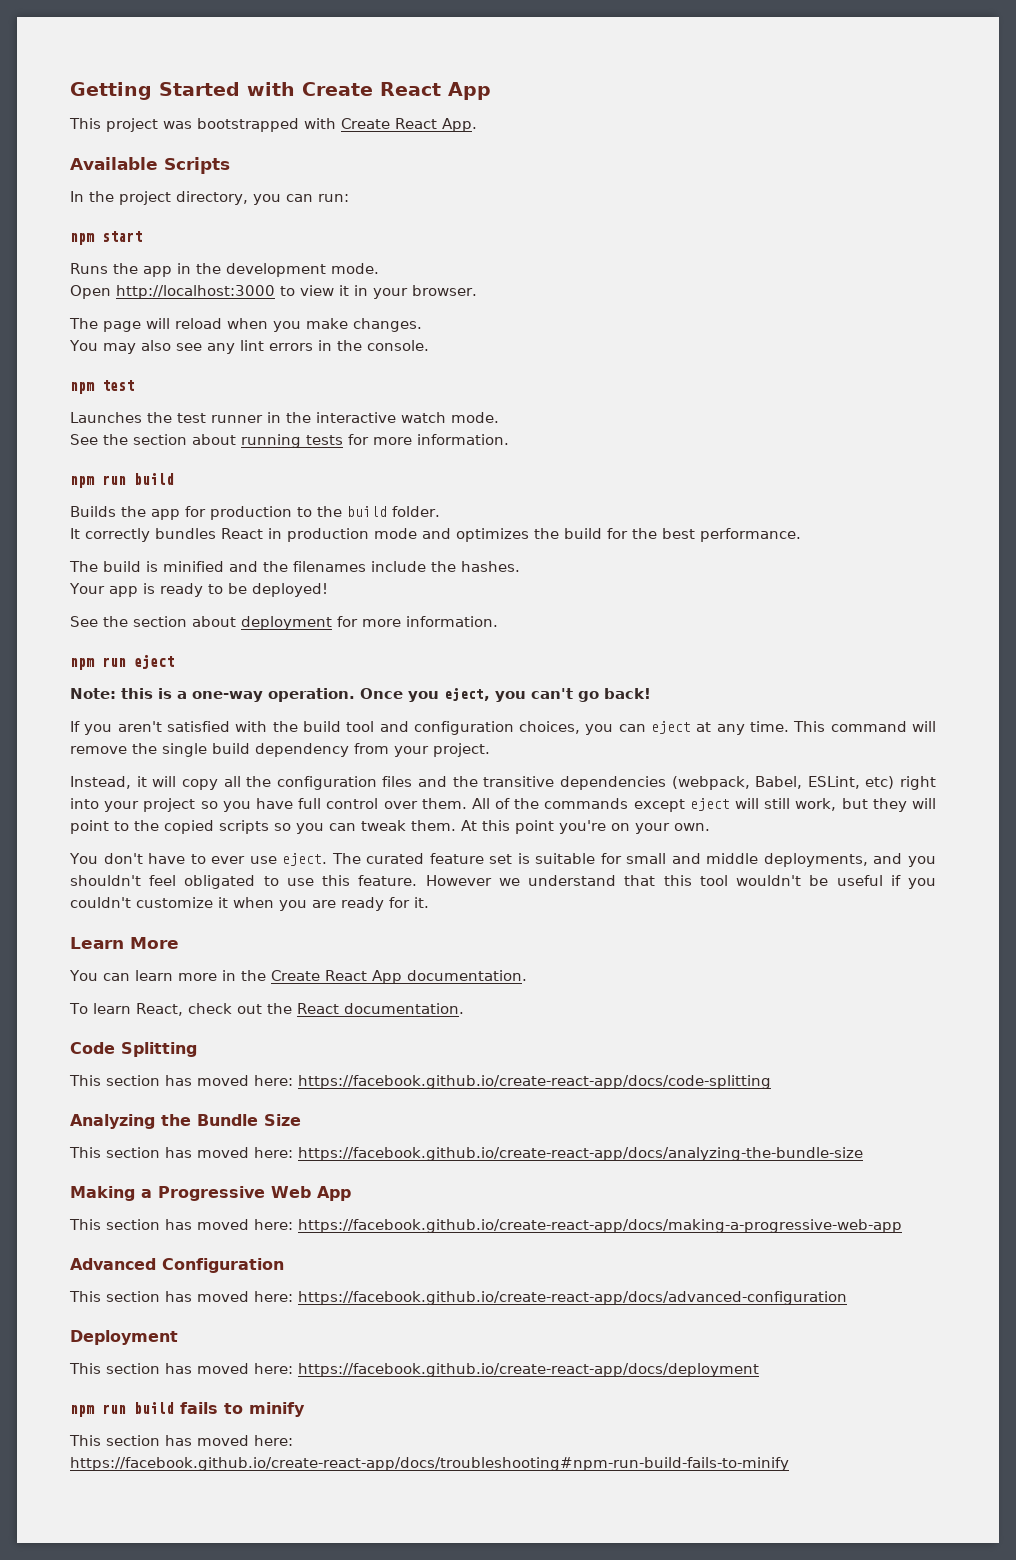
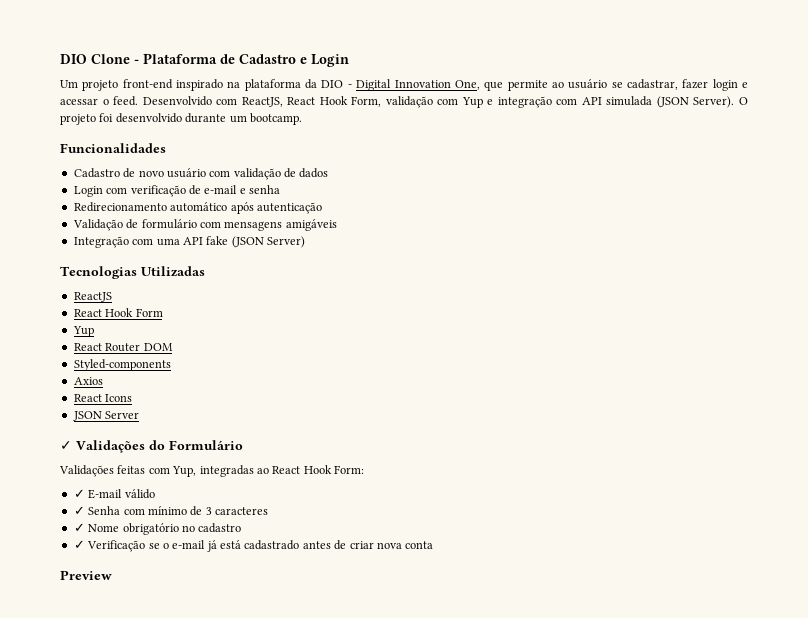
[70,82,491,100] [69,118,477,132] [70,157,230,174] [70,191,349,205] [70,231,142,245] [70,263,379,277] [70,285,477,299] [69,318,422,332] [69,340,429,354] [70,380,134,394] [70,412,499,423] [70,434,509,448] [70,473,174,488] [70,506,440,520] [70,528,801,542] [69,561,520,572] [69,583,328,597] [70,616,498,630] [70,654,174,670] [70,688,651,702] [70,721,936,735] [70,743,490,757] [70,776,936,790] [70,798,936,812] [70,820,710,834] [69,853,936,867] [70,875,937,889] [70,897,429,911] [70,937,179,949] [69,970,527,984] [69,1003,464,1016] [70,1042,197,1057] [69,1075,771,1089] [70,1114,301,1129] [69,1147,863,1161] [70,1186,351,1201] [69,1219,902,1233] [70,1258,284,1273] [69,1291,847,1305] [70,1330,178,1345] [69,1363,759,1377] [70,1402,305,1417] [69,1435,293,1446] [70,1457,789,1471] Getting Started with Create React App // This project was bootstrapped with Create React App. // Available Scripts // In the project directory, you can run: // npm start // Runs the app in the development mode. // Open http://localhost:3000 to view it in your browser. // The page will reload when you make changes. // You may also see any lint errors in the console. // npm test // Launches the test runner in the interactive watch mode. // See the section about running tests for more information. // npm run build // Builds the app for production to the build folder. // It correctly bundles React in production mode and optimizes the build for the best performance. // The build is minified and the filenames include the hashes. // Your app is ready to be deployed! // See the section about deployment for more information. // npm run eject // Note: this is a one-way operation. Once you eject, you can't go back! // If you aren't satisfied with the build tool and configuration choices, you can eject at any time. This command will remove the single build dependency from your project. // Instead, it will copy all the configuration files and the transitive dependencies (webpack, Babel, ESLint, etc) right into your project so you have full control over them. All of the commands except eject will still work, but they will point to the copied scripts so you can tweak them. At this point you're on your own. // You don't have to ever use eject. The curated feature set is suitable for small and middle deployments, and you shouldn't feel obligated to use this feature. However we understand that this tool wouldn't be useful if you couldn't customize it when you are ready for it. // Learn More // You can learn more in the Create React App documentation. // To learn React, check out the React documentation. // Code Splitting // This section has moved here: https://facebook.github.io/create-react-app/docs/code-splitting // Analyzing the Bundle Size // This section has moved here: https://facebook.github.io/create-react-app/docs/analyzing-the-bundle-size // Making a Progressive Web App // This section has moved here: https://facebook.github.io/create-react-app/docs/making-a-progressive-web-app // Advanced Configuration // This section has moved here: https://facebook.github.io/create-react-app/docs/advanced-configuration // Deployment // This section has moved here: https://facebook.github.io/create-react-app/docs/deployment // npm run build fails to minify // This section has moved here: https://facebook.github.io/create-react-app/docs/troubleshooting#npm-run-build-fails-to-minify -> [60,53,349,67] [60,79,749,91] [60,96,748,108] [60,113,302,125] [60,143,166,153] [73,168,329,180] [73,185,280,197] [73,202,322,214] [72,219,337,231] [73,236,305,248] [60,266,205,279] [73,292,112,302] [73,308,163,317] [72,326,94,337] [73,343,173,352] [73,359,171,371] [73,377,103,385] [73,394,133,402] [72,411,140,421] [60,440,243,453] [59,465,364,477] [73,489,155,499] [73,506,268,516] [73,523,242,535] [73,540,434,552] [60,570,112,580] DIO Clone - Plataforma de Cadastro e Login // Um projeto front-end inspirado na plataforma da DIO - Digital Innovation One, que permite ao usuário se cadastrar, fazer login e acessar o feed. Desenvolvido com ReactJS, React Hook Form, validação com Yup e integração com API simulada (JSON Server). O projeto foi desenvolvido durante um bootcamp. // Funcionalidades // Cadastro de novo usuário com validação de dados // Login com verificação de e-mail e senha // Redirecionamento automático após autenticação // Validação de formulário com mensagens amigáveis // Integração com uma API fake (JSON Server) // Tecnologias Utilizadas // ReactJS // React Hook Form // Yup // React Router DOM // Styled-components // Axios // React Icons // JSON Server // ✓ Validações do Formulário // Validações feitas com Yup, integradas ao React Hook Form: // ✓ E-mail válido // ✓ Senha com mínimo de 3 caracteres // ✓ Nome obrigatório no cadastro // ✓ Verificação se o e-mail já está cadastrado antes de criar nova conta // Preview

